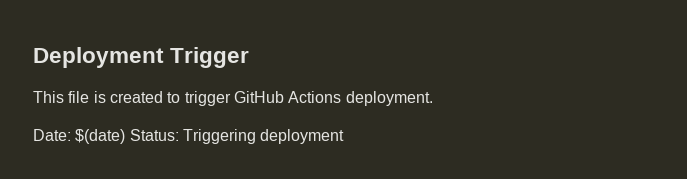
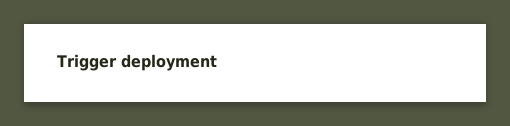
[33,47,164,68] Deployment -> (57, 62) none
[33,91,433,106] [33,129,256,144] // This file is created to trigger GitHub Actions deployment. // Date: $(date) Status: Triggering -> (117, 62) none

